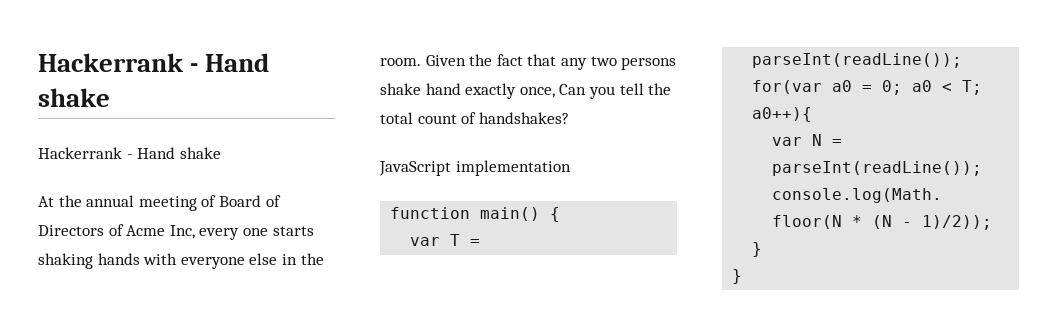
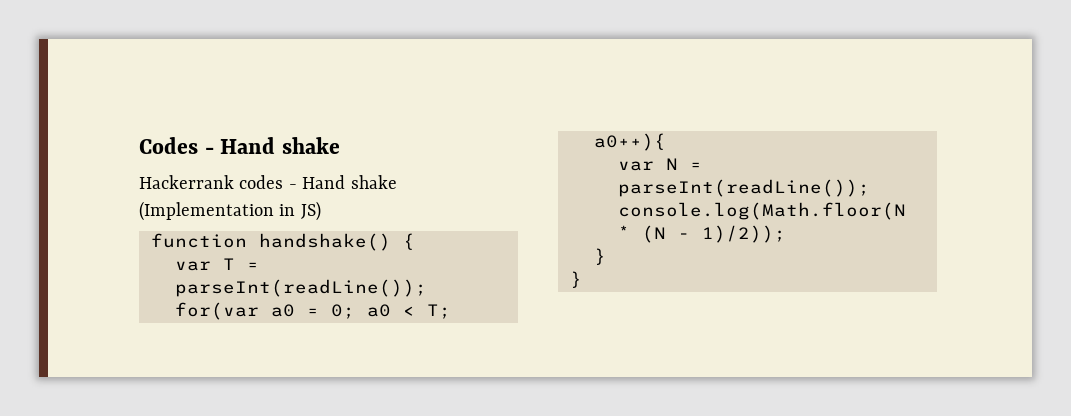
[38,53,184,72] Hackerrank -> [139,137,198,154] Codes
[126,147,221,159] [38,195,281,211] [38,224,314,240] [38,253,324,269] [380,54,677,70] [380,83,672,99] [380,112,569,124] [379,160,571,176] - Hand shake // At the annual meeting of Board of Directors of Acme Inc, every one starts shaking hands with everyone else in the room. Given the fact that any two persons shake hand exactly once, Can you tell the total count of handshakes? // JavaScript implementation -> [239,175,397,189] [139,201,321,221] codes - Hand shake (Implementation in JS)
[480,207,541,221] main() -> [259,233,391,251] handshake()

